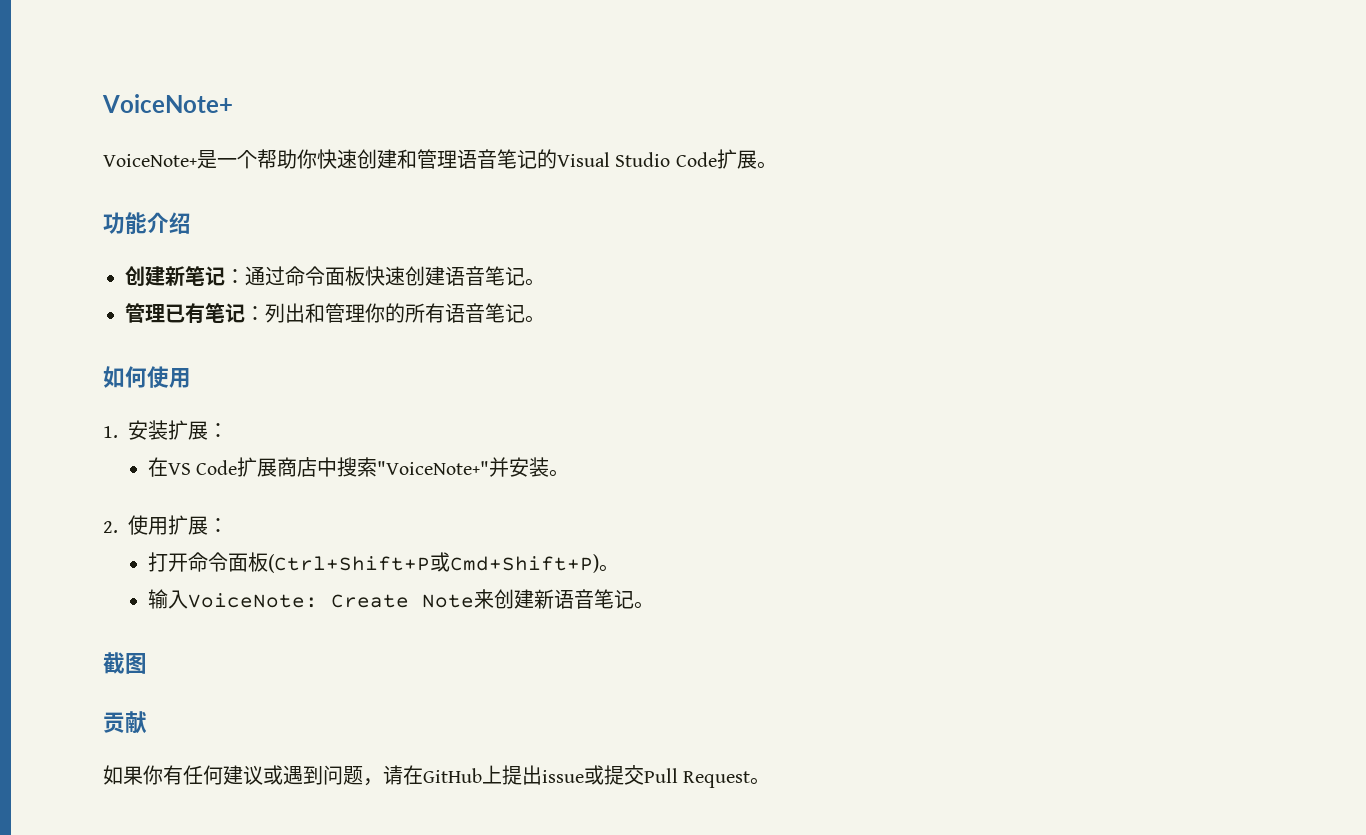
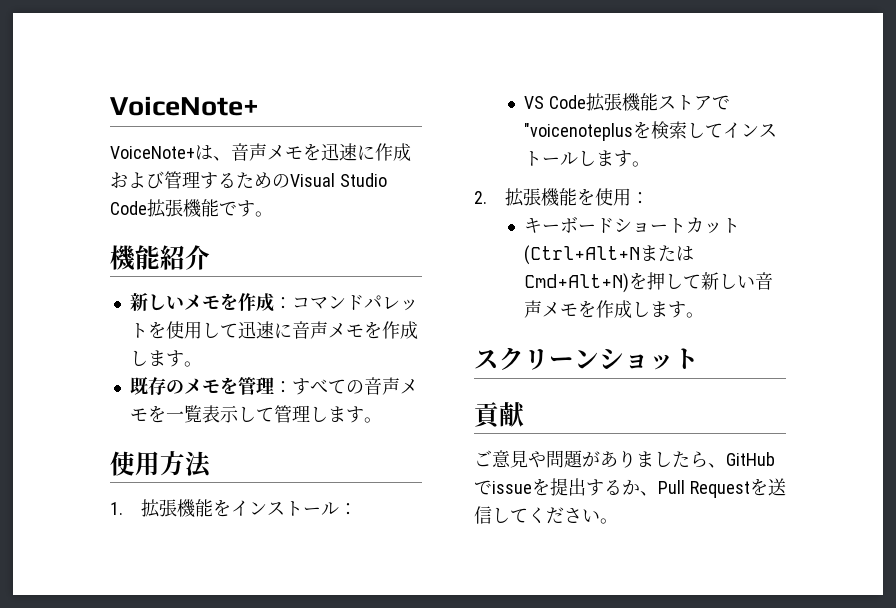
[197,149,777,169] [103,212,147,234] 是一个帮助你快速创建和管理语音笔记的Visual Studio Code扩展。 // 功能 -> [195,143,411,161] [110,171,387,189] [110,199,273,218] [110,245,185,271] は、音声メモを迅速に作成および管理するためのVisual Studio Code拡張機能です。 // 機能紹
[169,212,191,234] [125,266,545,286] [125,303,545,323] [103,366,191,388] 绍 // 创建新笔记：通过命令面板快速创建语音笔记。 // 管理已有笔记：列出和管理你的所有语音笔记。 // 如何使用 -> [129,293,418,312] [129,321,418,339] [129,350,202,367] [129,377,418,395] [129,405,382,423] [110,451,212,478] // 新しいメモを作成：コマンドパレットを使用して迅速に音声メモを作成します。 // 既存のメモを管理：すべての音声メモを一覧表示して管理します。 // 使用方法
[128,420,228,440] [147,457,168,477] 安装扩展： // 在 -> [140,499,357,518] 拡張機能をインストール： //
[237,457,570,477] [103,515,228,535] [147,552,619,573] [147,589,654,609] [103,652,147,674] [103,711,147,734] [103,765,751,788] 扩展商店中搜索"VoiceNote+"并安装。 // 2.使用扩展： // 打开命令面板(Ctrl+Shift+P或Cmd+Shift+P)。 // 输入VoiceNote: Create Note来创建新语音笔记。 // 截图 // 贡献 // 如果你有任何建议或遇到问题，请在GitHub上提出issue或提交Pull Request -> [586,93,731,112] [524,121,778,141] [524,150,651,167] [474,188,649,207] [524,216,741,234] [524,245,695,265] [524,272,774,293] [524,300,705,318] [474,347,699,370] [474,402,525,429] [474,450,775,468] [474,478,786,498] [474,506,600,524] 拡張機能ストアで"voicenoteplusを検索してインストールします。 // 2.拡張機能を使用： // キーボードショートカット(Ctrl+Alt+NまたはCmd+Alt+N)を押して新しい音声メモを作成します。 // スクリーンショット // 貢献 // ご意見や問題がありましたら、GitHubでissueを提出するか、Pull Requestを送信してください

